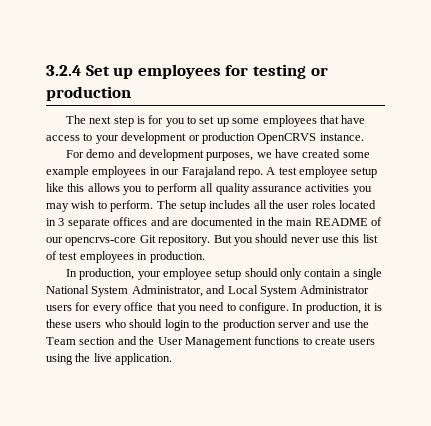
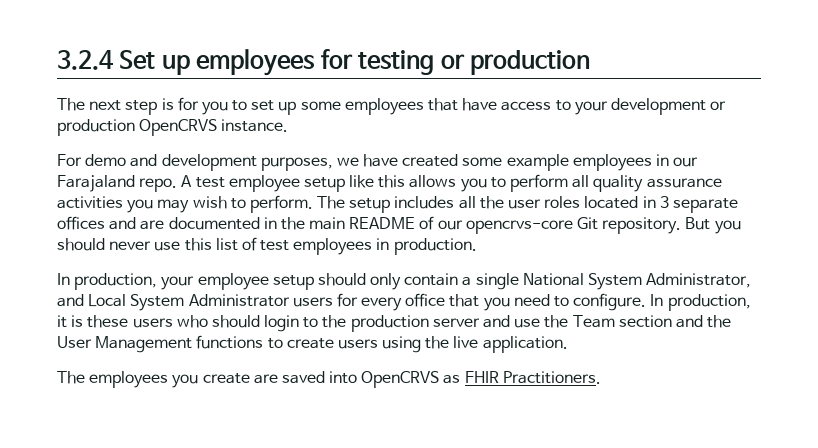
(173, 359) none -> [57,371,601,388] // The employees you create are saved into OpenCRVS as FHIR Practitioners.

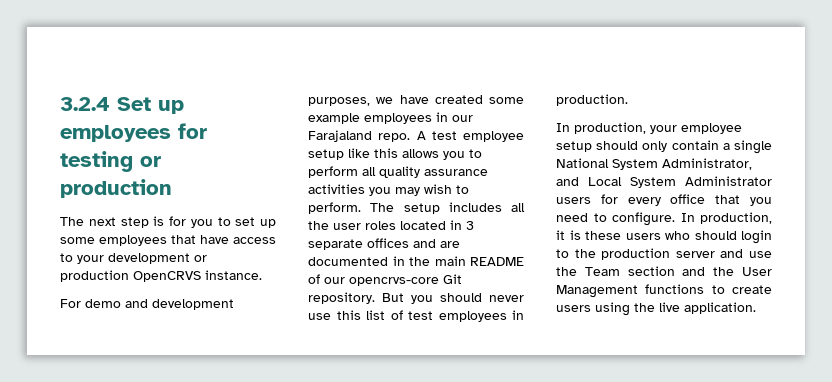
[57,371,601,388] // The employees you create are saved into OpenCRVS as FHIR Practitioners. -> (756, 308) none

